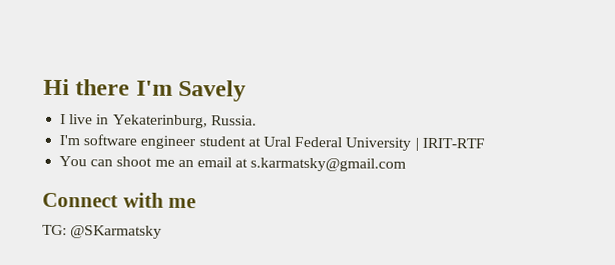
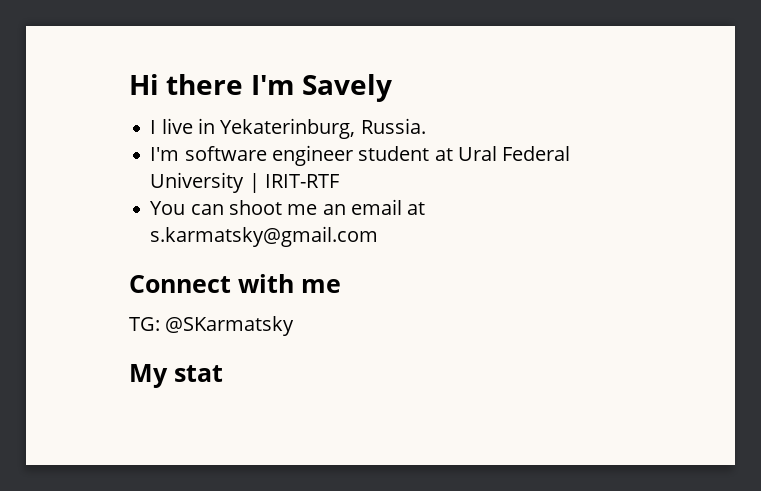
(163, 232) none -> [129,364,223,388] // My stat

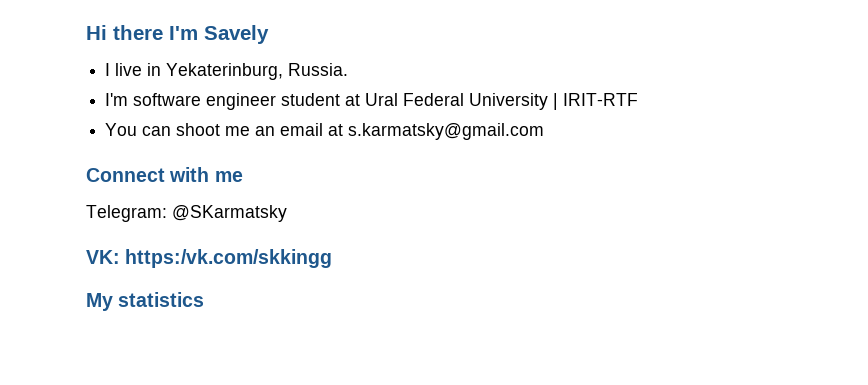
[129,317,160,331] TG: -> [86,205,167,222] Telegram:
(295, 326) none -> [86,249,333,268] // VK: https:/vk.com/skkingg
[174,365,223,382] stat -> [118,292,205,307] statistics

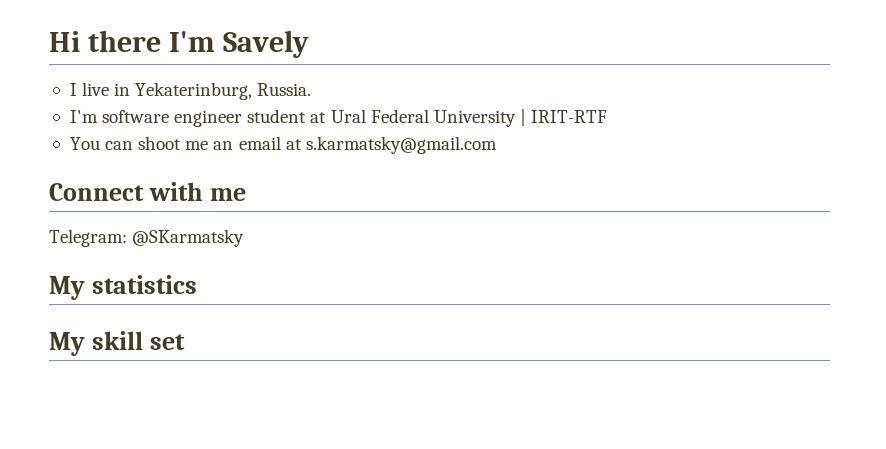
[86,249,333,268] [86,292,205,311] VK: https:/vk.com/skkingg // My statistics -> [49,275,197,300] [49,331,185,356] My statistics // My skill set

